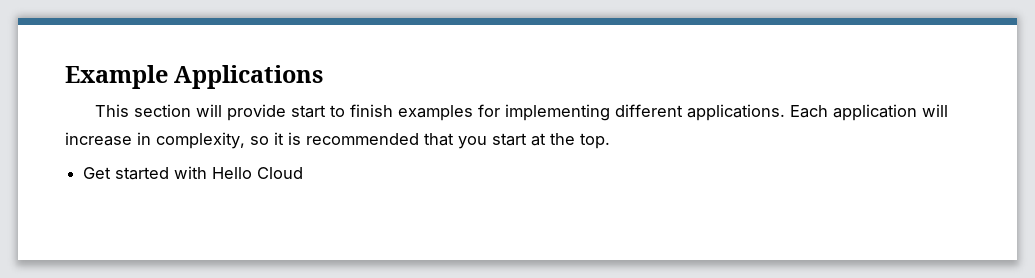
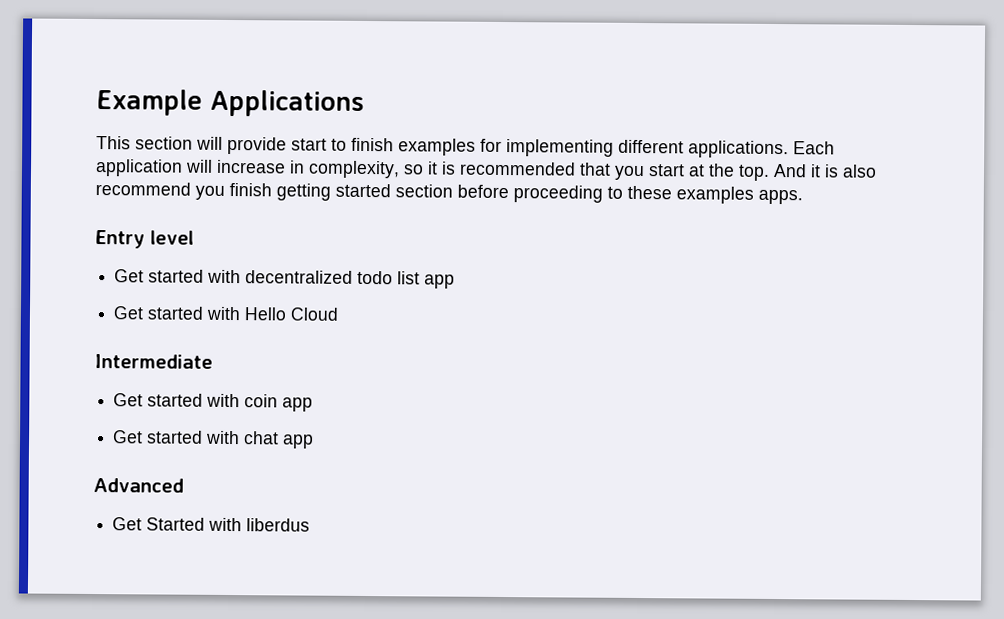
(610, 141) none -> [773,163,877,178] [95,182,803,205] [95,230,194,249] [114,269,456,289] And it is also recommend you finish getting started section before proceeding to these examples apps. // Entry level // Get started with decentralized todo list app
(304, 173) none -> [94,354,213,369] [113,393,314,412] [113,430,315,449] [93,478,184,493] [112,517,311,532] // Intermediate // Get started with coin app // Get started with chat app // Advanced // Get Started with liberdus

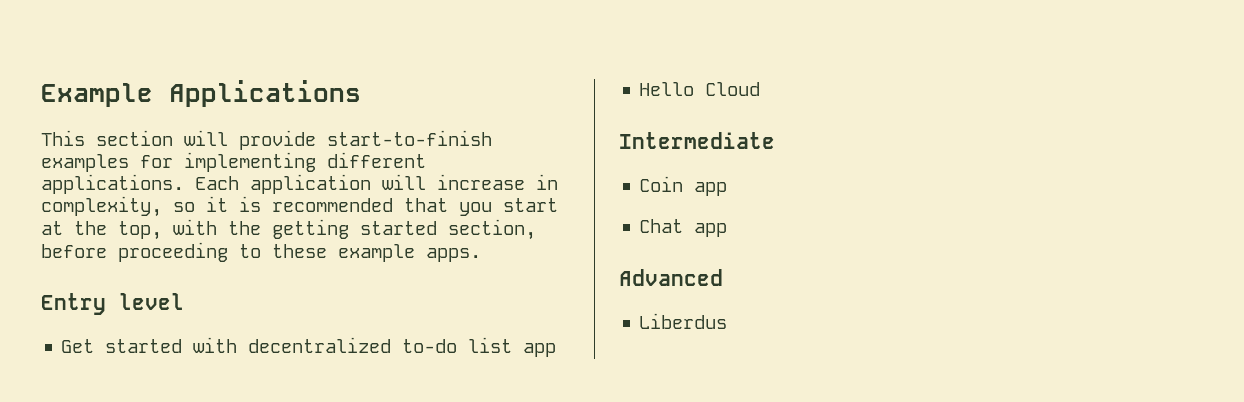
[291,137,394,152] start to finish -> [327,130,492,146] start-to-finish
[738,163,877,181] [95,182,272,200] top. And it is also recommend you finish -> [118,219,261,240] top, with the
[395,184,453,198] section -> [448,219,536,240] section,
[676,186,754,204] examples -> [338,244,415,262] example
[357,270,394,285] todo -> [402,339,458,353] to-do
[113,306,242,321] Get started with -> (557, 350) none
[113,393,314,412] [113,430,315,449] [93,478,184,493] [112,517,311,532] Get started with coin app // Get started with chat app // Advanced // Get Started with liberdus -> [639,176,728,196] [639,219,728,237] [619,269,723,286] [639,313,728,329] Coin app // Chat app // Advanced // Liberdus

